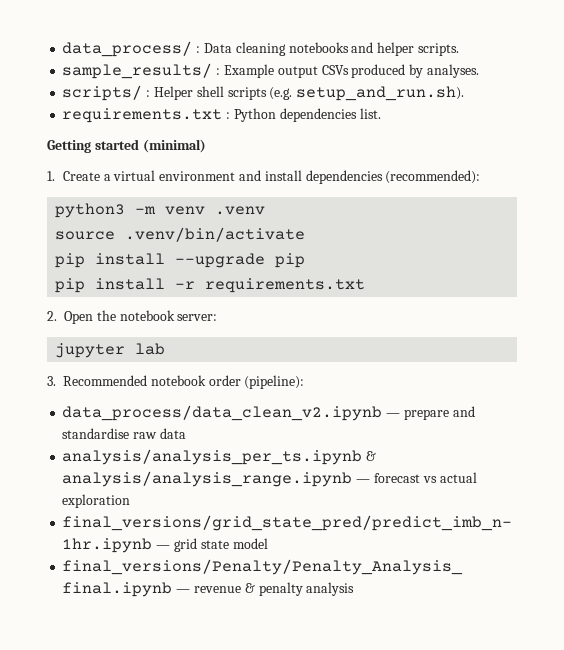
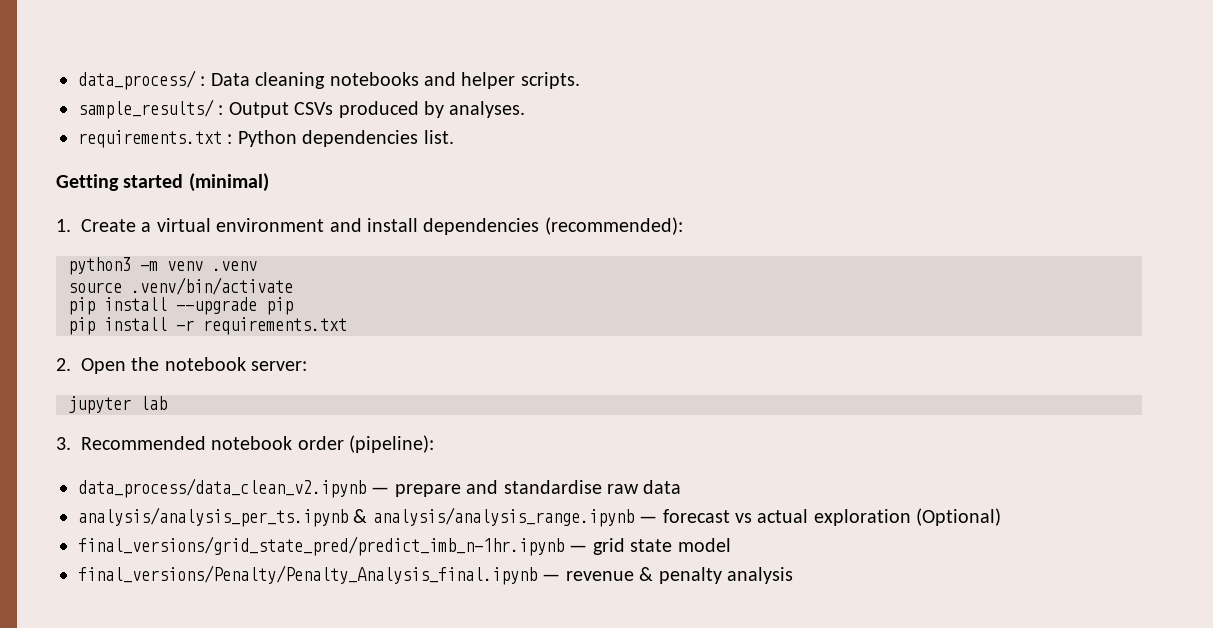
[223,64,318,78] Example output -> [228,102,289,118] Output
[62,85,465,101] // scripts/ : Helper shell scripts (e.g. setup_and_run.sh). -> (526, 109) none
(131, 501) none -> [916,508,1002,526] (Optional)

